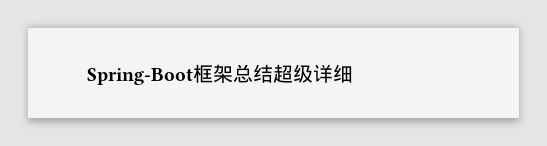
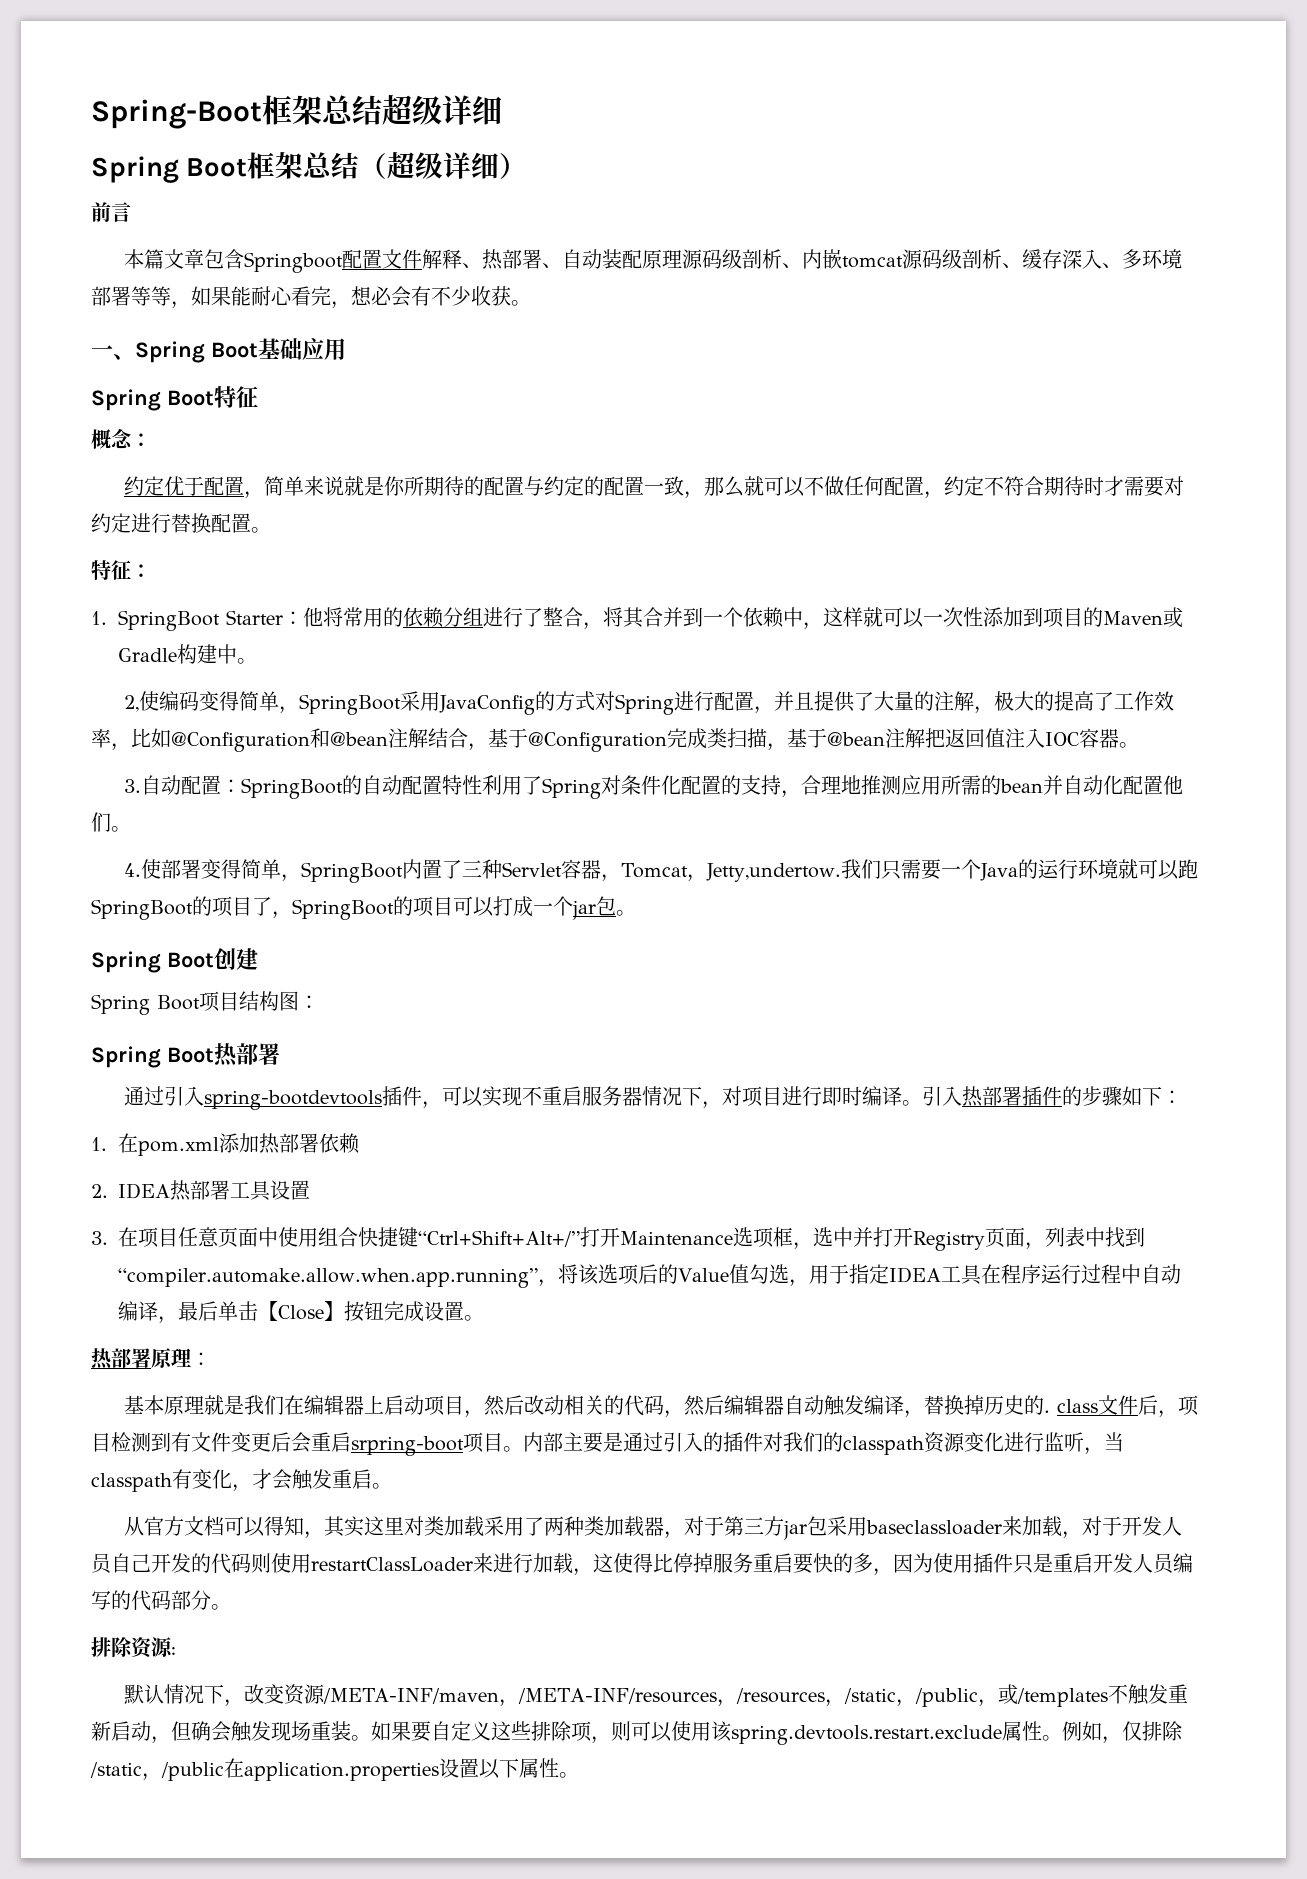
(353, 73) none -> [91,152,528,183] [91,202,131,222] [123,249,1182,273] [91,286,531,309] [91,338,346,363] [91,386,258,411] [91,428,151,449] [123,476,1184,499] [91,513,271,533] [91,560,151,580] [91,607,1183,631] [117,644,257,664] [123,691,1174,715] [91,728,1139,752] [123,775,1183,799] [91,812,131,832] [123,859,1199,883] [91,896,636,920] [91,948,258,973] [91,991,319,1015] [91,1043,280,1068] [123,1086,1182,1110] [91,1133,360,1156] [91,1180,310,1201] [91,1227,1145,1251] [118,1264,1181,1288] [118,1301,484,1324] [91,1348,211,1370] [123,1395,1199,1418] [91,1432,1124,1456] [91,1469,392,1492] [123,1516,1182,1540] [91,1553,1193,1576] [91,1590,231,1611] [91,1637,176,1659] [123,1684,1189,1707] [91,1721,1183,1745] [90,1758,579,1781] // Spring Boot框架总结（超级详细） // 前言 // 本篇文章包含Springboot配置文件解释、热部署、自动装配原理源码级剖析、内嵌tomcat源码级剖析、缓存深入、多环境部署等等，如果能耐心看完，想必会有不少收获。 // 一、Spring Boot基础应用 // Spring Boot特征 // 概念： // 约定优于配置，简单来说就是你所期待的配置与约定的配置一致，那么就可以不做任何配置，约定不符合期待时才需要对约定进行替换配置。 // 特征： // 1. SpringBoot Starter：他将常用的依赖分组进行了整合，将其合并到一个依赖中，这样就可以一次性添加到项目的Maven或Gradle构建中。 // 2,使编码变得简单，SpringBoot采用JavaConfig的方式对Spring进行配置，并且提供了大量的注解，极大的提高了工作效率，比如@Configuration和@bean注解结合，基于@Configuration完成类扫描，基于@bean注解把返回值注入IOC容器。 // 3.自动配置：SpringBoot的自动配置特性利用了Spring对条件化配置的支持，合理地推测应用所需的bean并自动化配置他们。 // 4.使部署变得简单，SpringBoot内置了三种Servlet容器，Tomcat，Jetty,undertow.我们只需要一个Java的运行环境就可以跑SpringBoot的项目了，SpringBoot的项目可以打成一个jar包。 // Spring Boot创建 // Spring Boot项目结构图： // Spring Boot热部署 // 通过引入spring-bootdevtools插件，可以实现不重启服务器情况下，对项目进行即时编译。引入热部署插件的步骤如下： // 1.在pom.xml添加热部署依赖 // 2. IDEA热部署工具设置 // 3.在项目任意页面中使用组合快捷键“Ctrl+Shift+Alt+/”打开Maintenance选项框，选中并打开Registry页面，列表中找到“compiler.automake.allow.when.app.running”，将该选项后的Value值勾选，用于指定IDEA工具在程序运行过程中自动编译，最后单击【Close】按钮完成设置。 // 热部署原理： // 基本原理就是我们在编辑器上启动项目，然后改动相关的代码，然后编辑器自动触发编译，替换掉历史的. class文件后，项目检测到有文件变更后会重启srpring-boot项目。内部主要是通过引入的插件对我们的classpath资源变化进行监听，当classpath有变化，才会触发重启。 // 从官方文档可以得知，其实这里对类加载采用了两种类加载器，对于第三方jar包采用baseclassloader来加载，对于开发人员自己开发的代码则使用restartClassLoader来进行加载，这使得比停掉服务重启要快的多，因为使用插件只是重启开发人员编写的代码部分。 // 排除资源: // 默认情况下，改变资源/META-INF/maven，/META-INF/resources，/resources，/static，/public，或/templates不触发重新启动，但确会触发现场重装。如果要自定义这些排除项，则可以使用该spring.devtools.restart.exclude属性。例如，仅排除/static，/public在application.properties设置以下属性。

